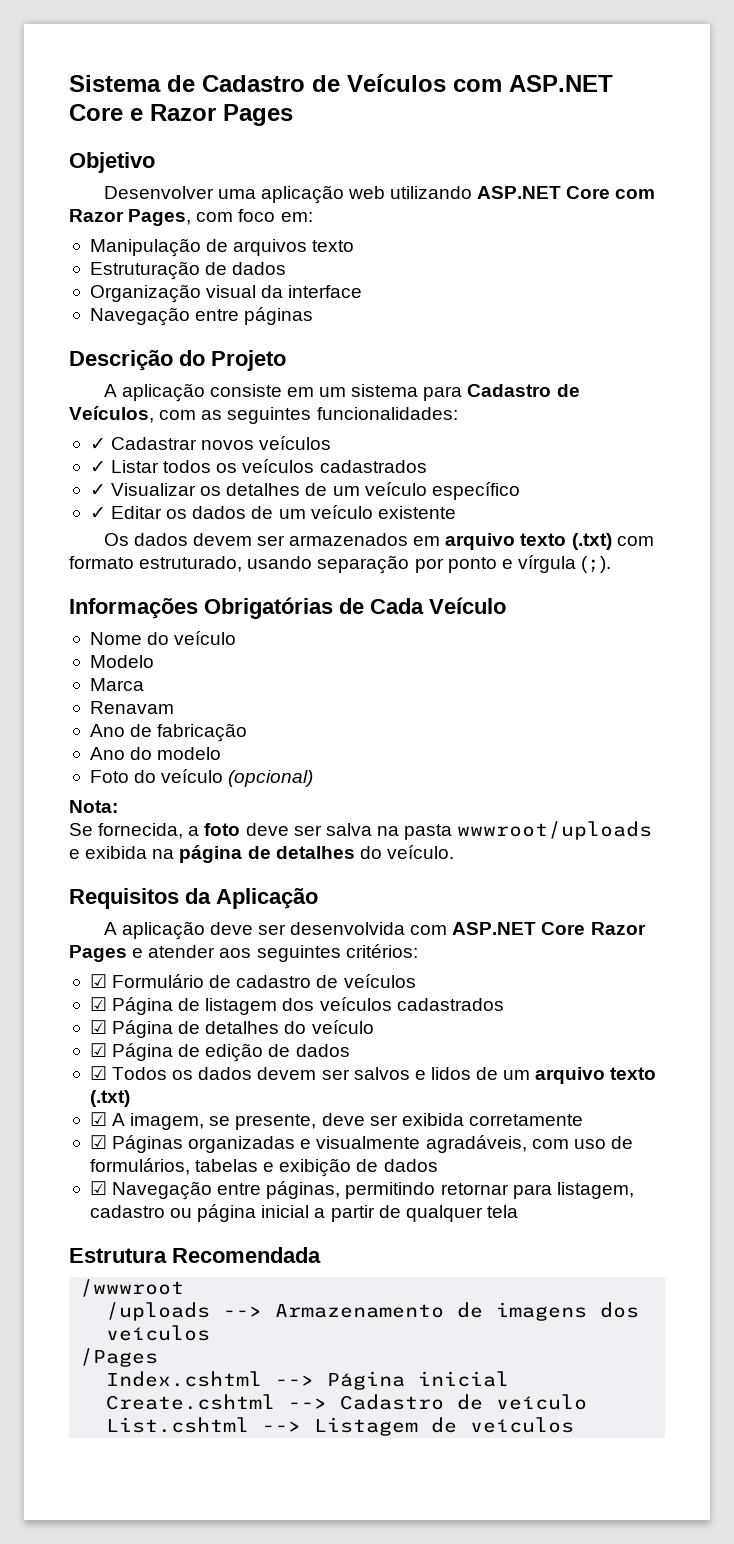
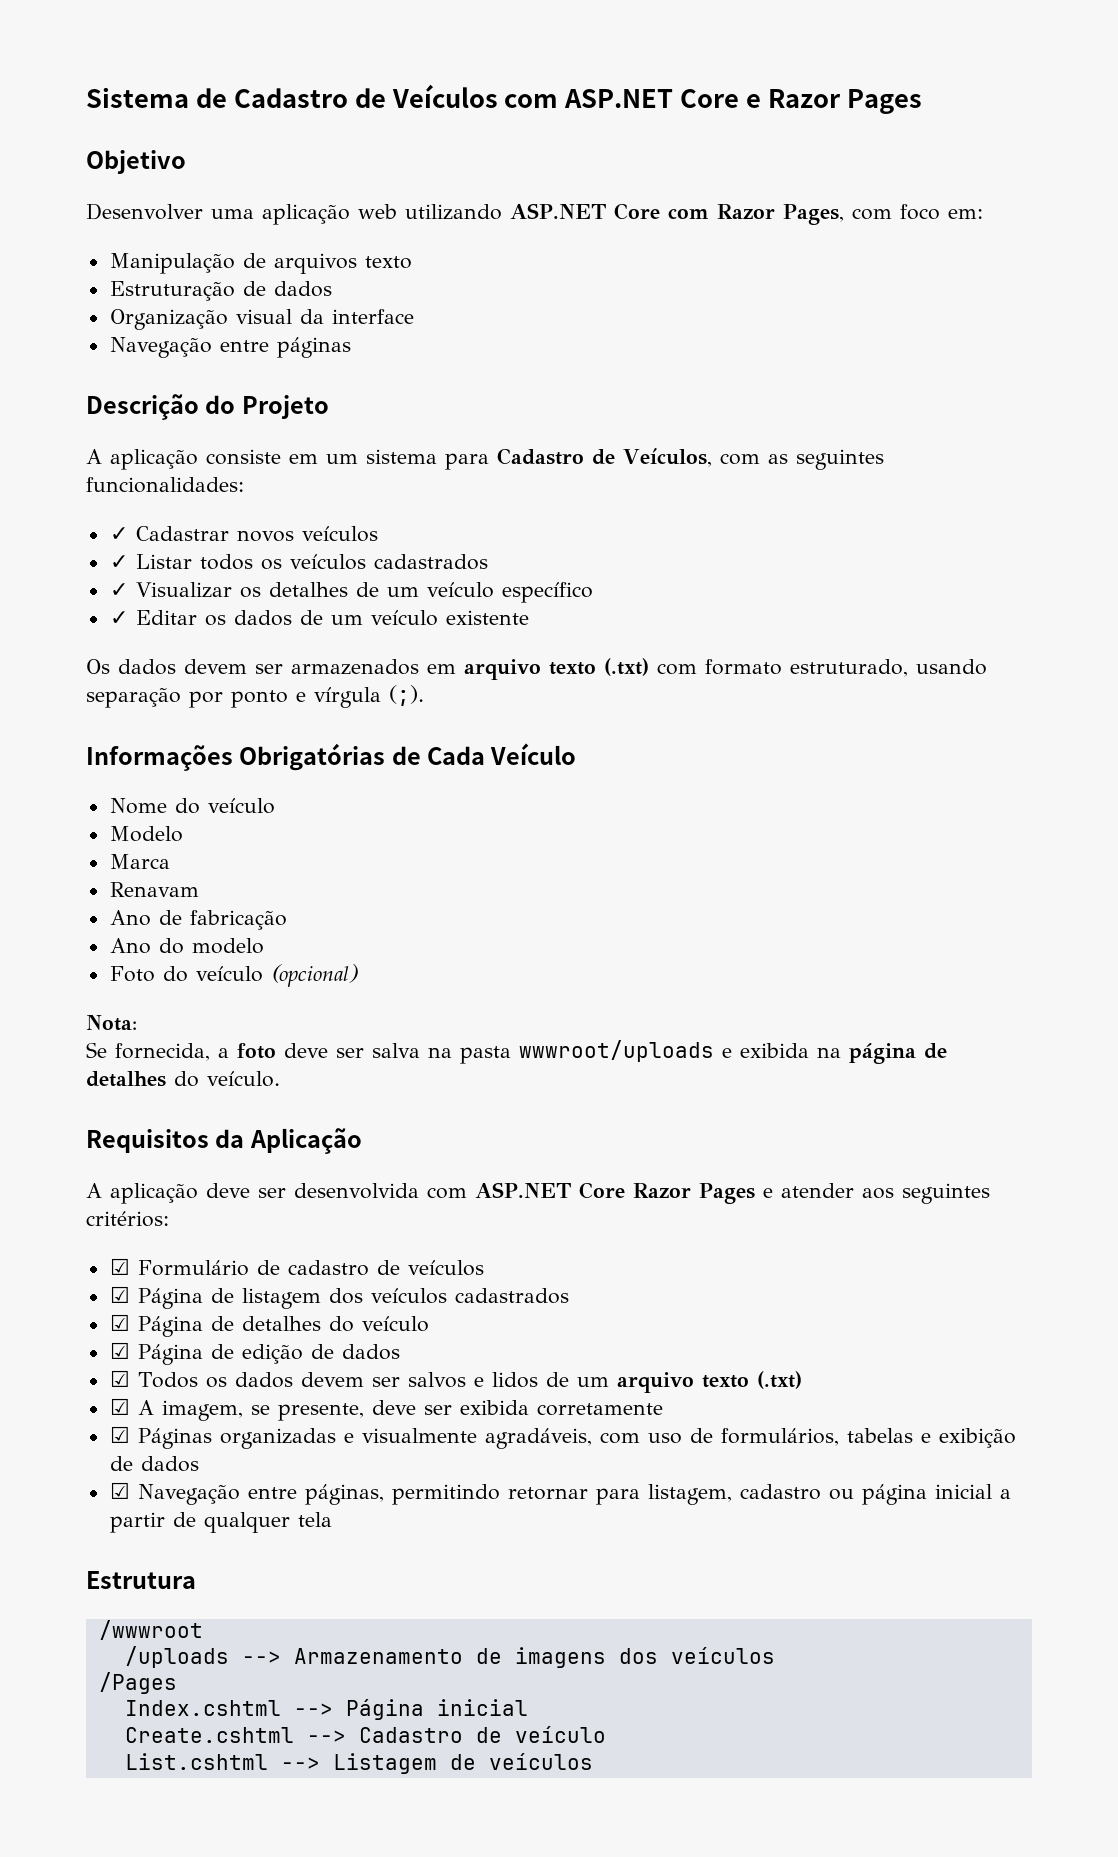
[172,1247,321,1263] Recomendada -> (196, 1580) none

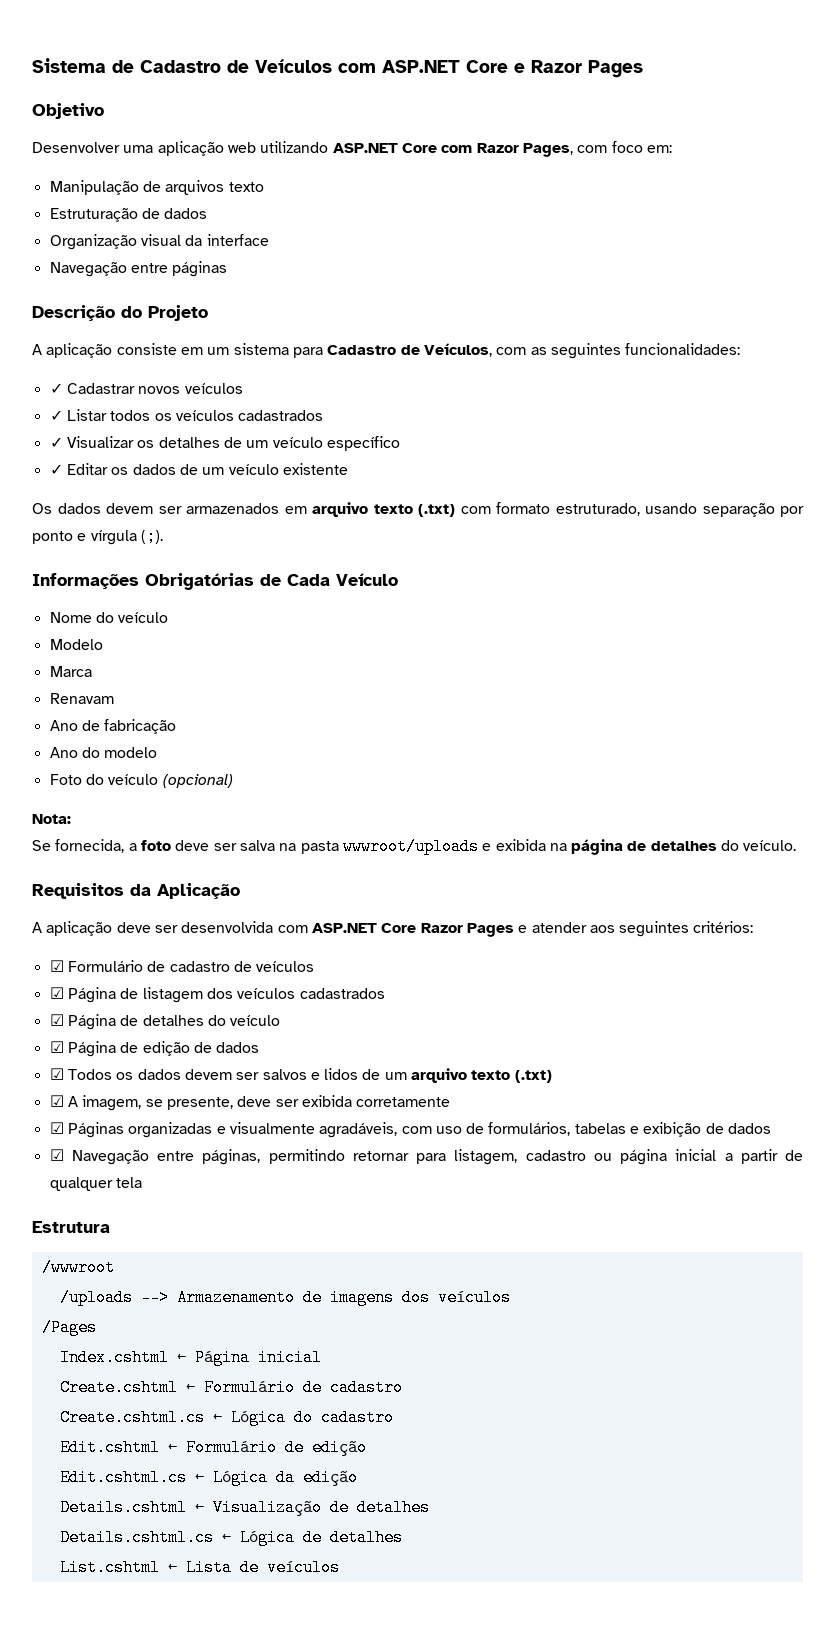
[293,1703,333,1716] --> -> [176,1354,186,1362] ←
[306,1726,606,1743] --> Cadastro de veículo -> [185,1379,403,1396] [59,1409,394,1426] [59,1439,367,1456] [59,1469,358,1486] [59,1499,430,1516] [59,1529,403,1546] ← Formulário de cadastro // Create.cshtml.cs ← Lógica do cadastro // Edit.cshtml ← Formulário de edição // Edit.cshtml.cs ← Lógica da edição // Details.cshtml ← Visualização de detalhes // Details.cshtml.cs ← Lógica de detalhes
[280,1753,437,1774] --> Listagem -> [167,1559,232,1576] ← Lista

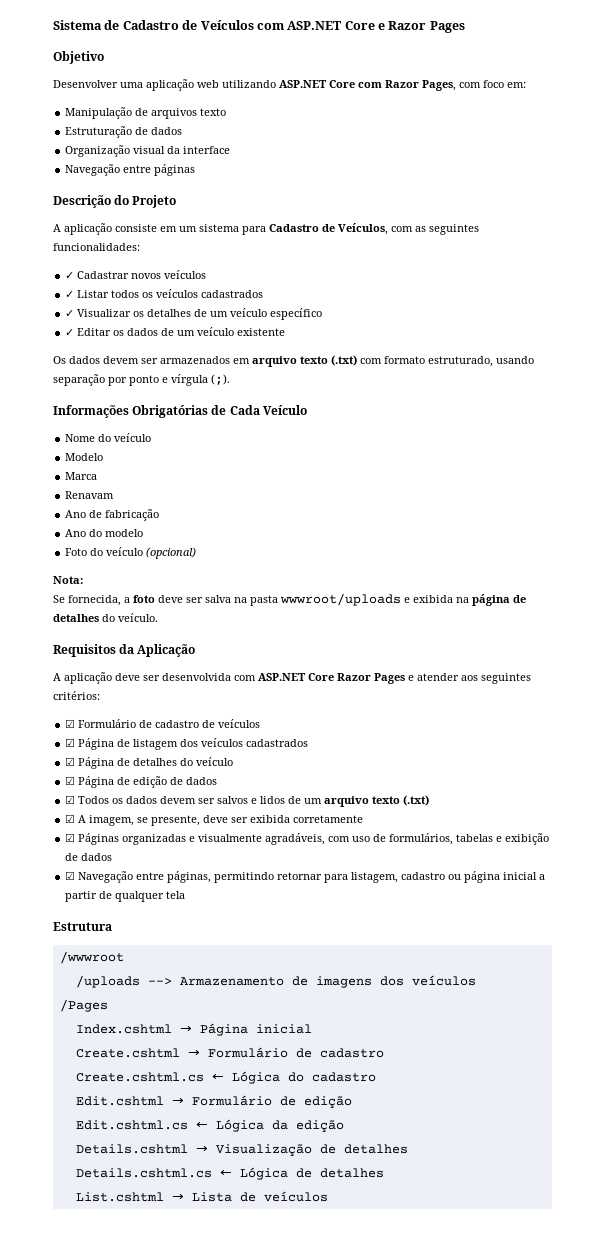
[176,1354,186,1362] ← -> [179,1026,192,1033] →
[185,1384,195,1392] ← -> [187,1050,200,1057] →
[167,1444,177,1452] ← -> [171,1098,184,1105] →
[194,1504,204,1512] ← -> [195,1146,208,1153] →
[167,1564,177,1572] ← -> [171,1194,184,1201] →

